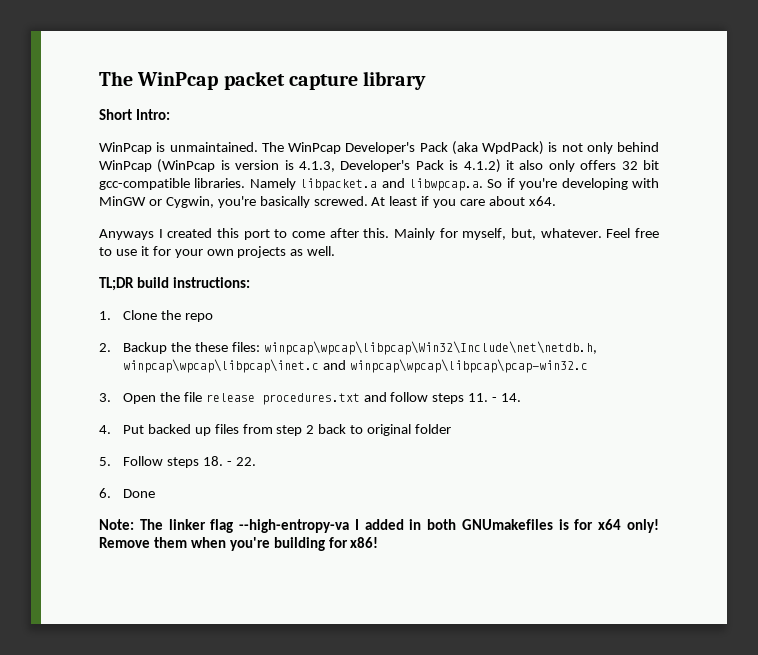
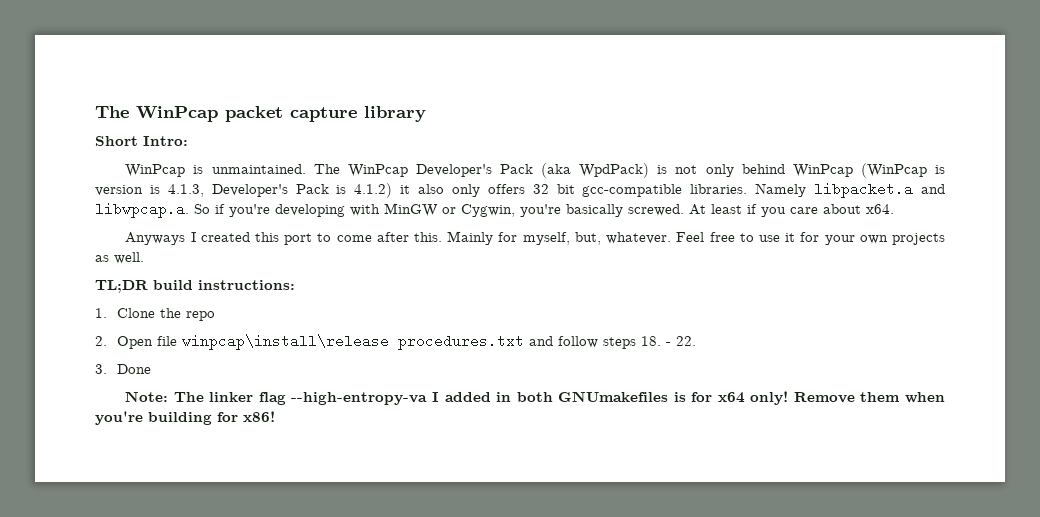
[122,341,597,355] [122,359,588,373] [99,392,522,405] [99,424,452,436] [99,456,163,466] Backup the these files: winpcap\wpcap\libpcap\Win32\Include\net\netdb.h, winpcap\wpcap\libpcap\inet.c and winpcap\wpcap\libpcap\pcap-win32.c // 3. Open the file release procedures.txt and follow steps 11. - 14. // 4. Put backed up files from step 2 back to original folder // 5. Follow -> [117,334,599,350] Open file winpcap\install\release procedures.txt and follow
[99,488,111,498] 6. -> [95,364,107,374] 3.

